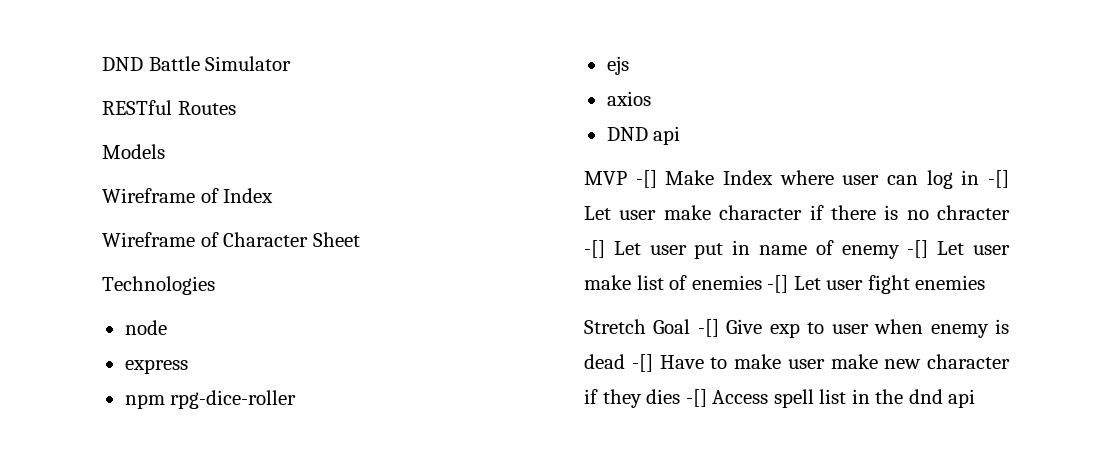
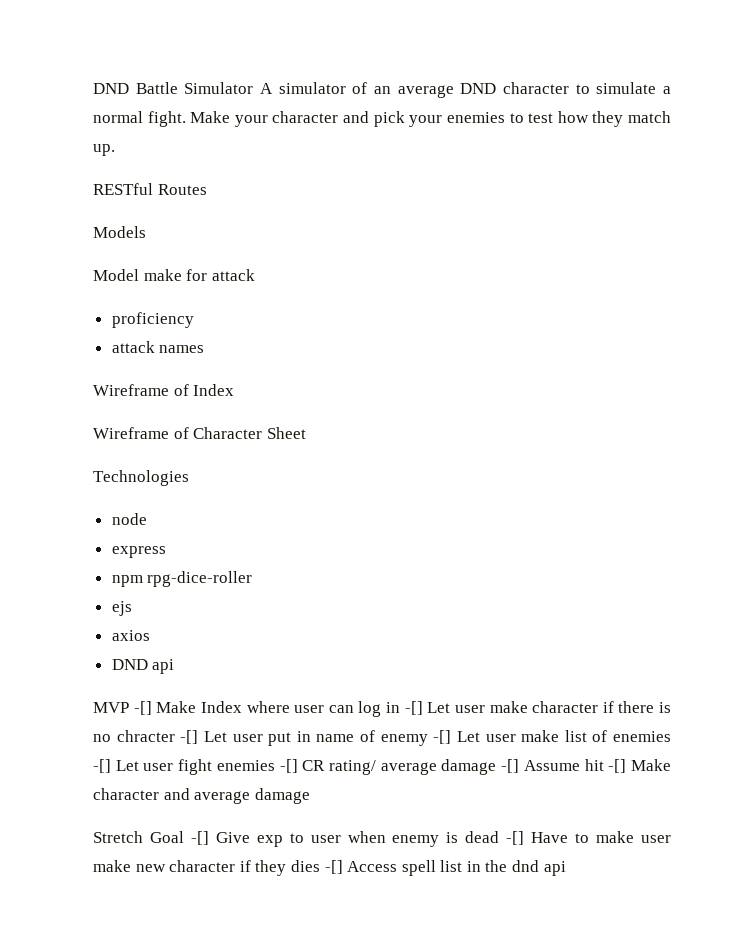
[102,100,236,115] [102,144,165,159] // RESTful Routes // Models -> [260,82,672,98] [93,111,671,127] [93,144,115,156] [93,183,207,195] [93,226,146,238] [93,269,255,281] [111,312,194,328] [111,341,205,353] A simulator of an average DND character to simulate a normal fight. Make your character and pick your enemies to test how they match up. // RESTful Routes // Models // Model make for attack // proficiency // attack names
(986, 282) none -> [279,759,671,775] [93,788,310,804] -[] CR rating/ average damage -[] Assume hit -[] Make character and average damage

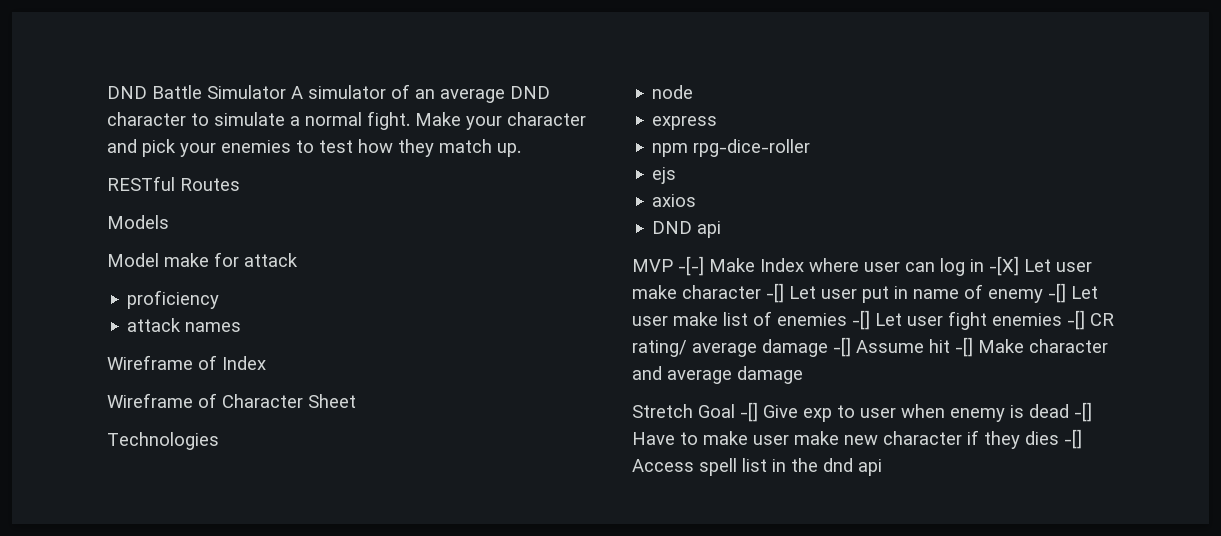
[133,701,152,715] -[] -> [678,256,704,276] -[-]
[404,701,423,715] -[] -> [989,256,1019,276] -[X]
[602,701,671,713] [93,730,175,742] if there is no chracter -> (761, 292) none

